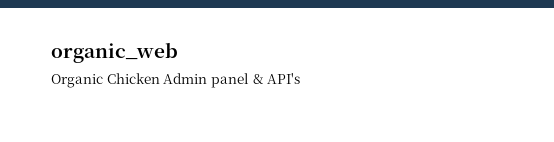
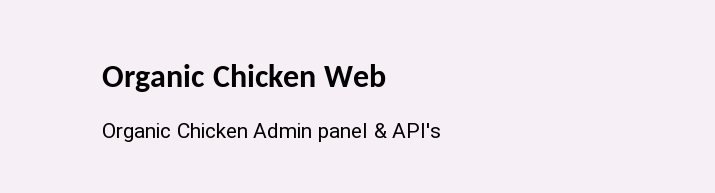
[51,42,178,63] organic_web -> [102,64,387,92] Organic Chicken Web

